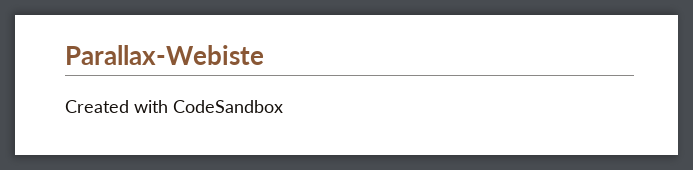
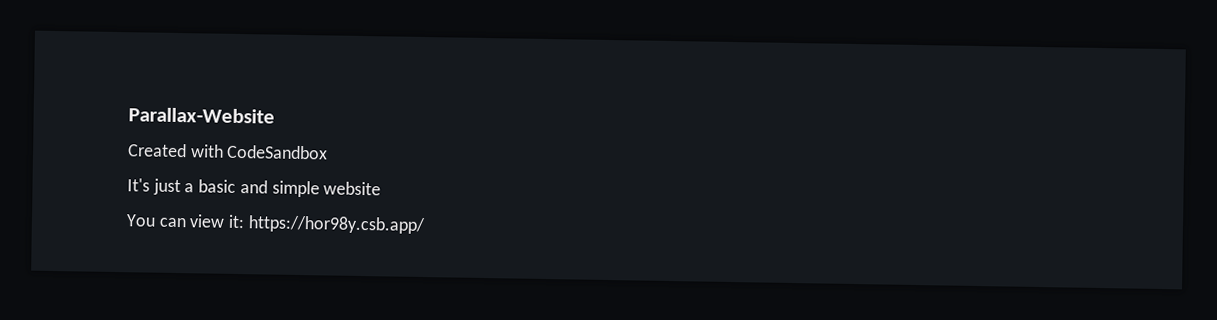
[65,45,264,65] Parallax-Webiste -> [128,107,275,124] Parallax-Website
(283, 106) none -> [127,178,382,198] [126,214,426,235] // It's just a basic and simple website // You can view it: https://hor98y.csb.app/

